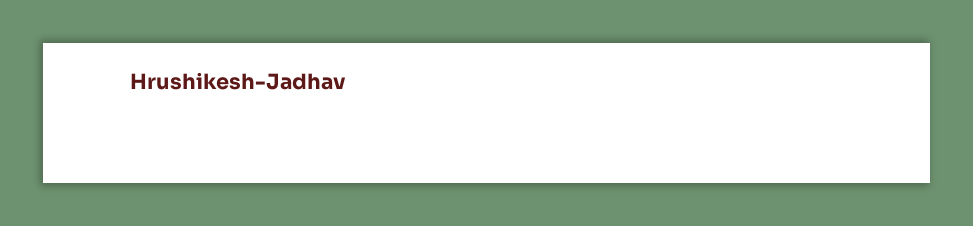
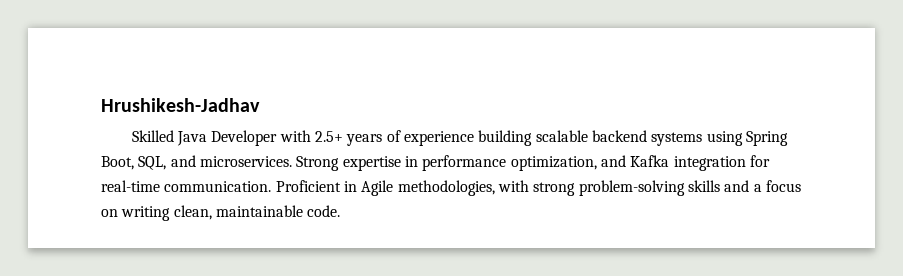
(346, 81) none -> [131,130,788,146] [101,155,770,171] [101,180,801,196] [101,205,341,221] // Skilled Java Developer with 2.5+ years of experience building scalable backend systems using Spring Boot, SQL, and microservices. Strong expertise in performance optimization, and Kafka integration for real-time communication. Proficient in Agile methodologies, with strong problem-solving skills and a focus on writing clean, maintainable code.

